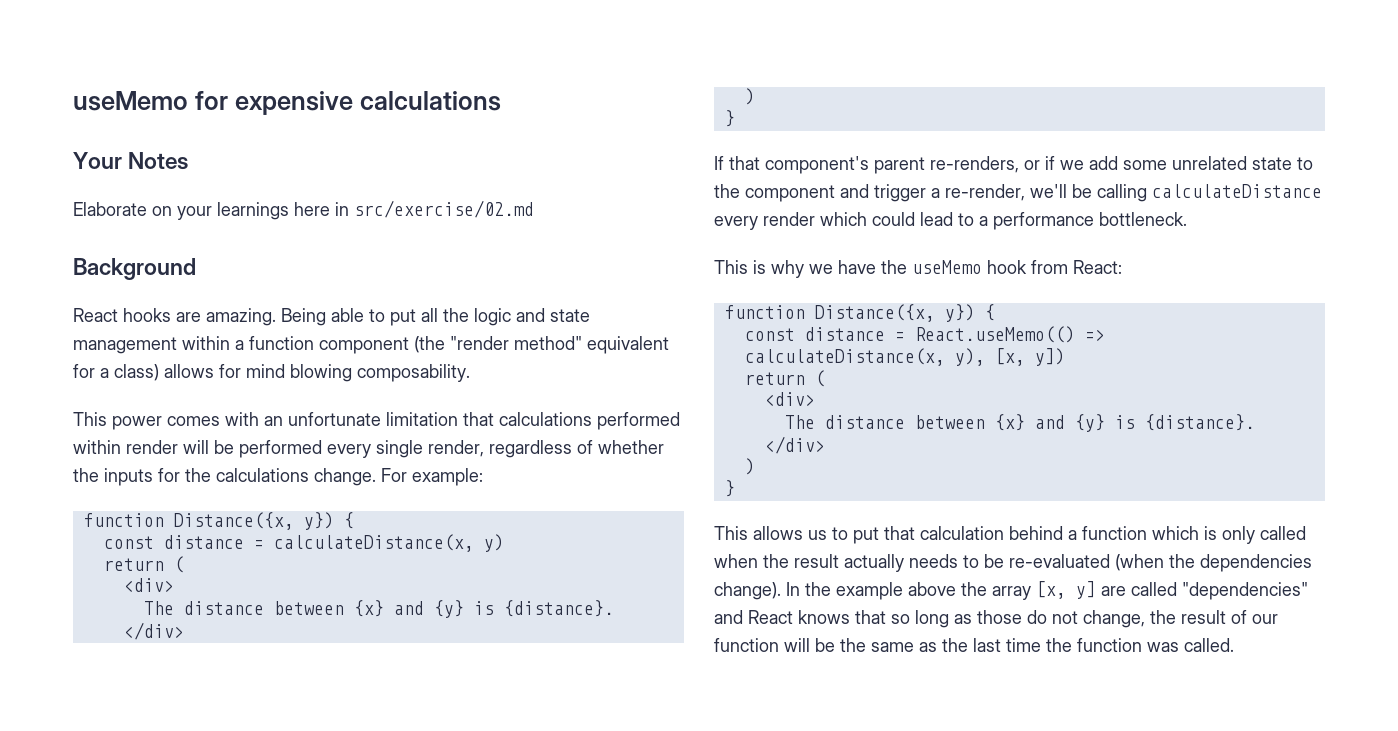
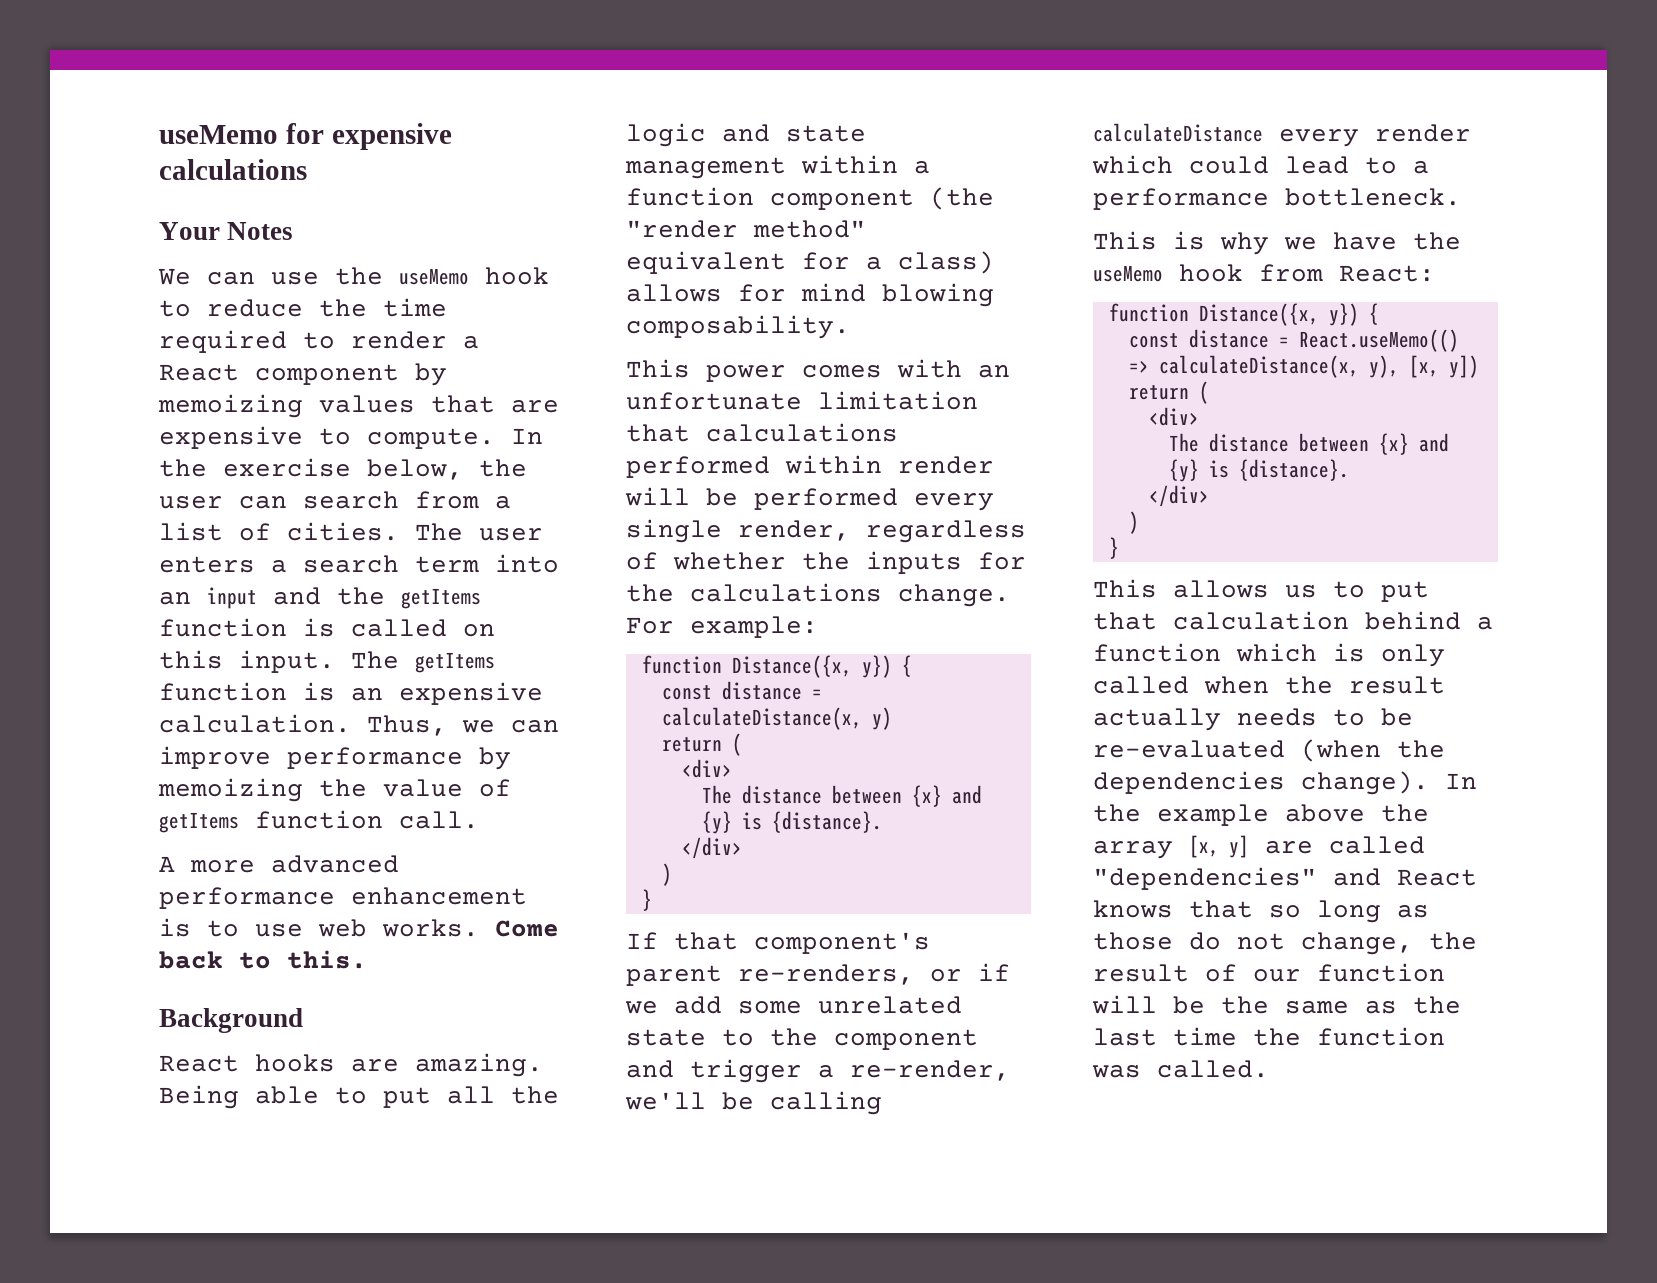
[73,200,534,220] Elaborate on your learnings here in src/exercise/02.md -> [158,267,549,285] [159,298,447,317] [159,330,479,353] [159,363,447,386] [158,394,559,418] [159,426,543,449] [159,458,527,480] [159,491,511,509] [159,522,543,541] [159,554,559,573] [159,587,481,609] [159,618,495,637] [159,650,495,673] [159,682,543,705] [159,714,559,736] [159,746,511,770] [158,778,511,802] [159,810,479,833] [159,855,399,873] [159,887,527,909] [159,918,559,937] [159,950,367,969] We can use the useMemo hook to reduce the time required to render a React component by memoizing values that are expensive to compute. In the exercise below, the user can search from a list of cities. The user enters a search term into an input and the getItems function is called on this input. The getItems function is an expensive calculation. Thus, we can improve performance by memoizing the value of getItems function call. // A more advanced performance enhancement is to use web works. Come back to this.

